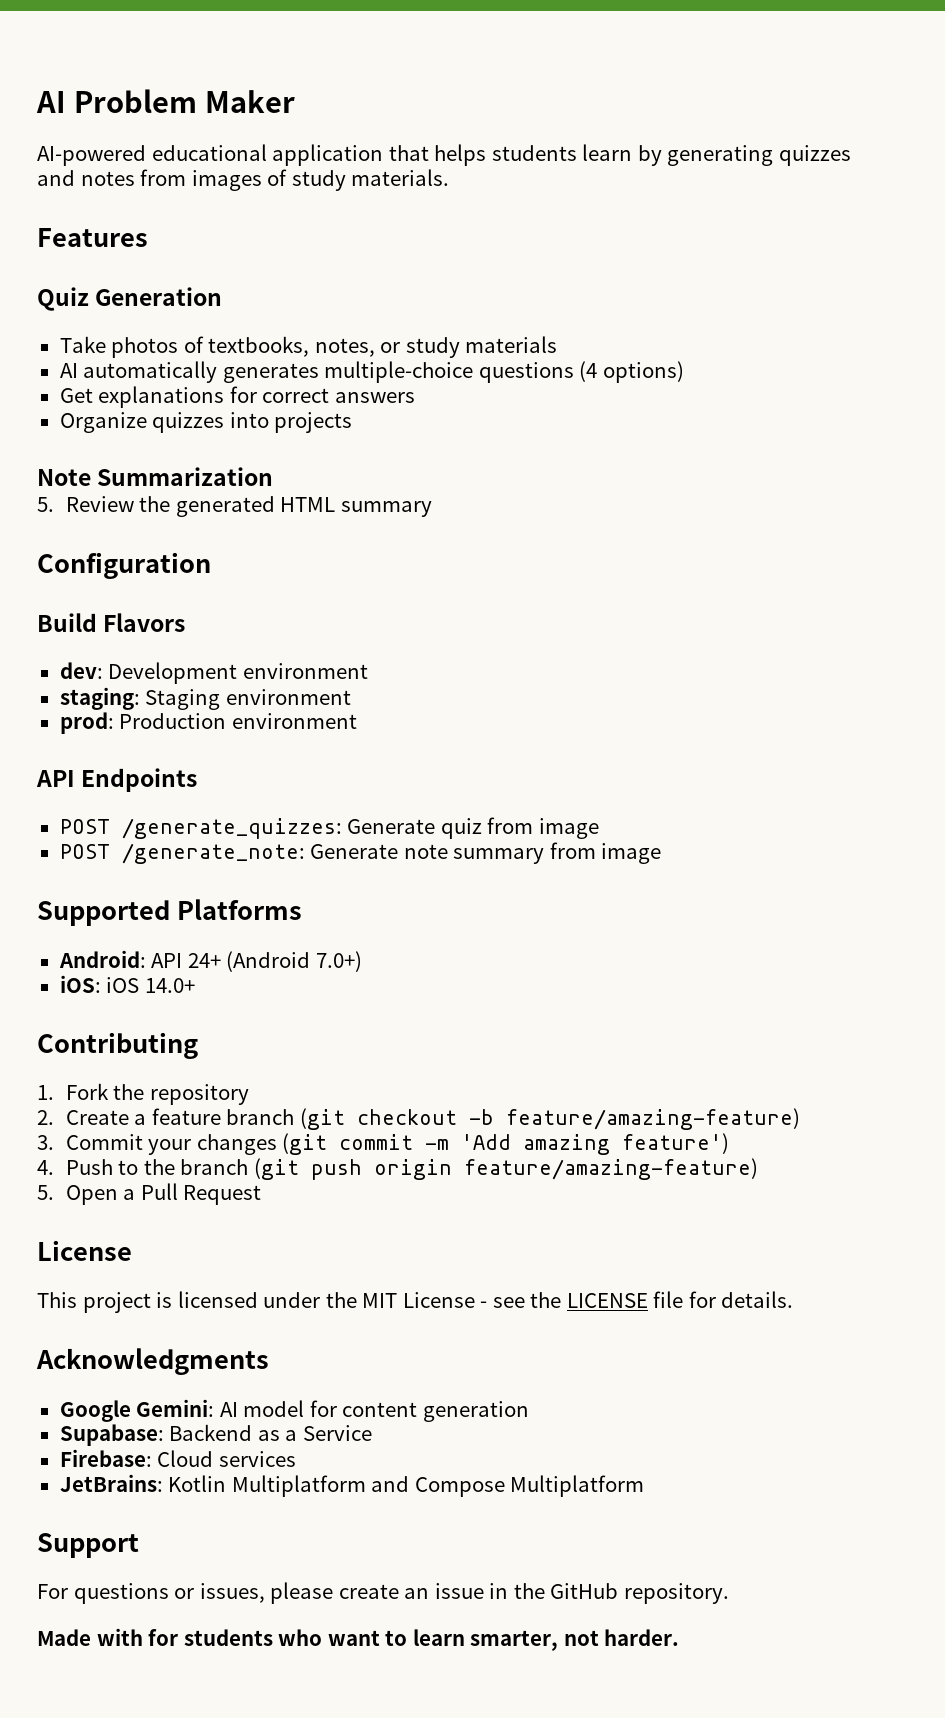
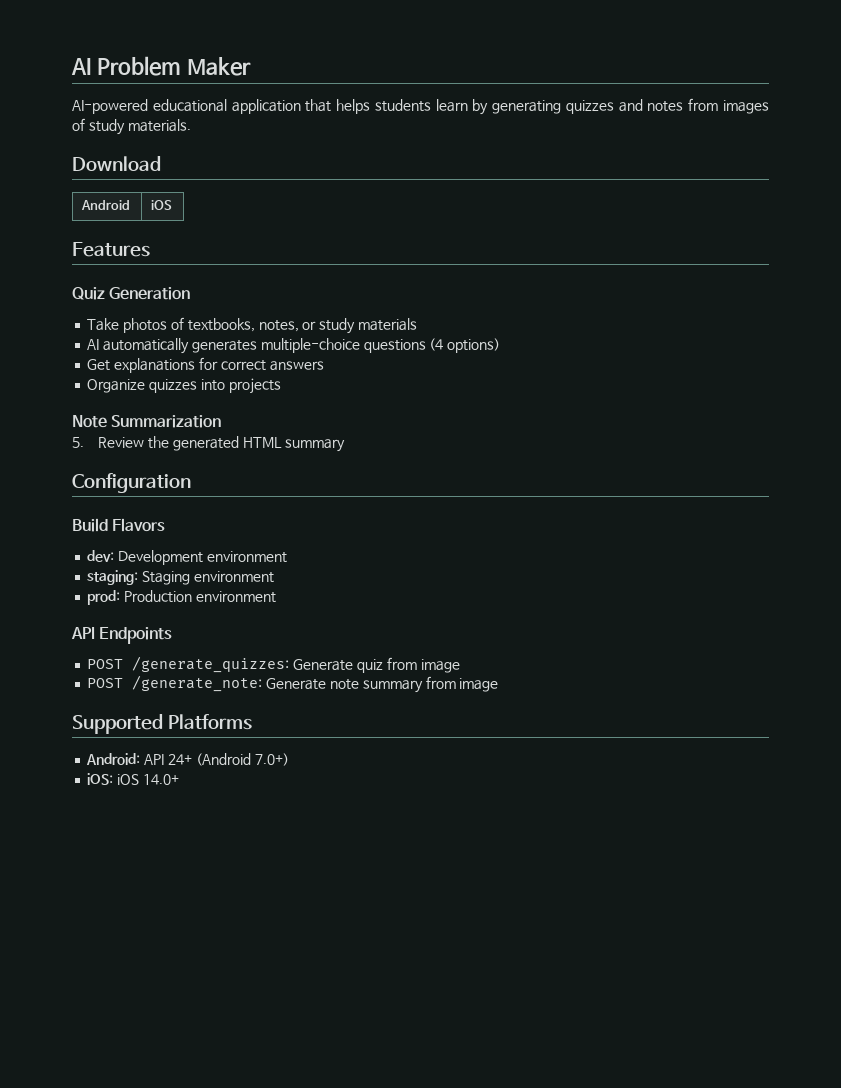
(450, 177) none -> [72,156,161,171] [81,200,131,210] [151,200,173,210] // Download // Android | iOS
[37,1032,198,1059] [37,1083,249,1105] [37,1108,800,1130] [37,1133,730,1155] [37,1158,758,1180] [37,1183,262,1205] [37,1240,132,1261] [37,1291,794,1313] [36,1348,269,1375] [59,1399,529,1422] [59,1424,372,1446] [59,1449,296,1467] [59,1474,645,1497] [37,1533,139,1558] [37,1582,729,1604] [37,1628,680,1651] // Contributing // 1. Fork the repository // 2. Create a feature branch (git checkout -b feature/amazing-feature) // 3. Commit your changes (git commit -m 'Add amazing feature') // 4. Push to the branch (git push origin feature/amazing-feature) // 5. Open a Pull Request // License // This project is licensed under the MIT License - see the LICENSE file for details. // Acknowledgments // Google Gemini: AI model for content generation // Supabase: Backend as a Service // Firebase: Cloud services // JetBrains: Kotlin Multiplatform and Compose Multiplatform // Support // For questions or issues, please create an issue in the GitHub repository. // Made with for students who want to learn smarter, not harder. -> (179, 779) none

